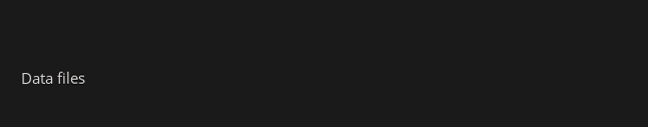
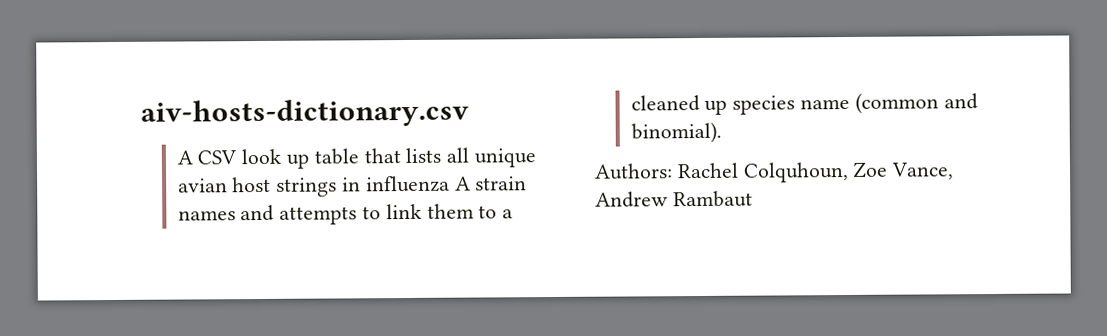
[21,71,87,85] Data files -> [140,98,469,128] [176,147,536,169] [177,175,528,197] [177,203,514,225] [630,92,978,115] [630,121,722,144] [594,161,955,183] [595,190,753,208] aiv-hosts-dictionary.csv // A CSV look up table that lists all unique avian host strings in influenza A strain names and attempts to link them to a cleaned up species name (common and binomial). // Authors: Rachel Colquhoun, Zoe Vance, Andrew Rambaut

